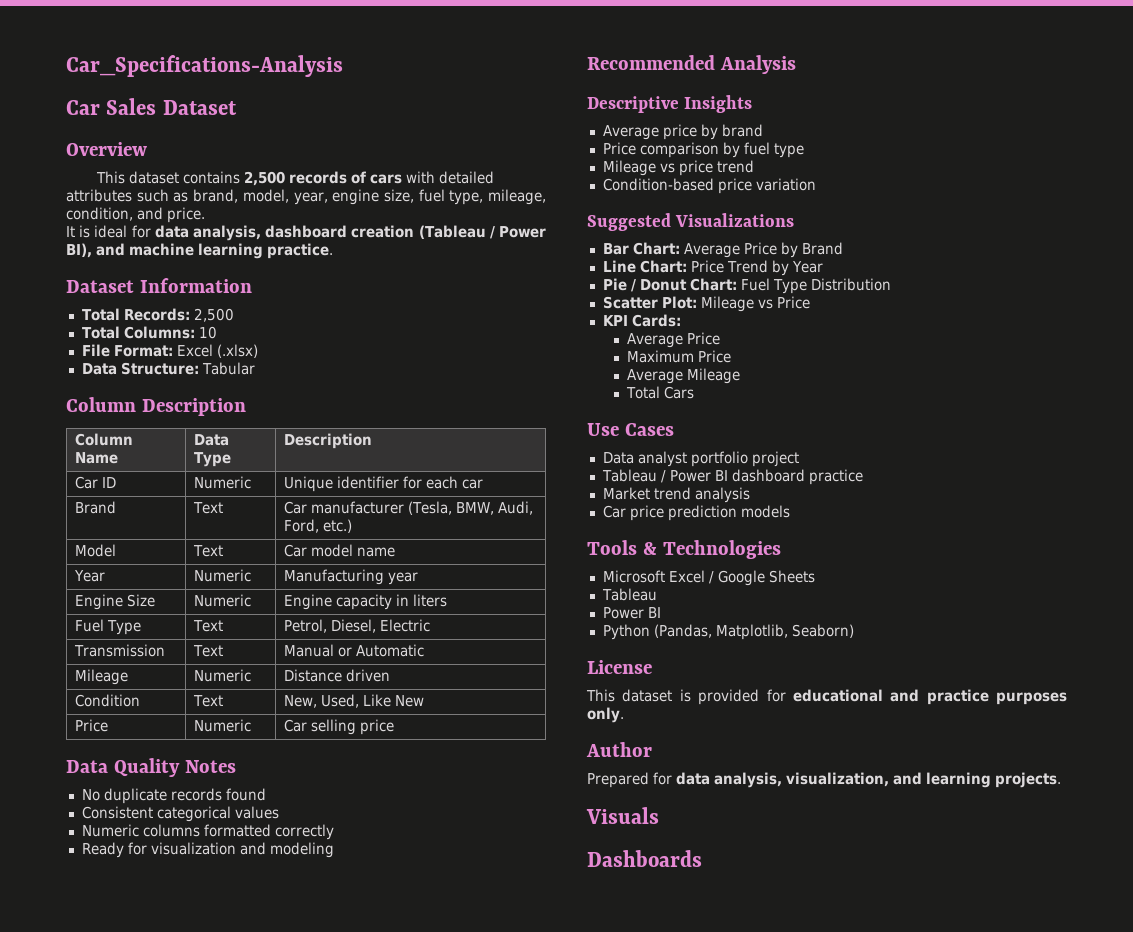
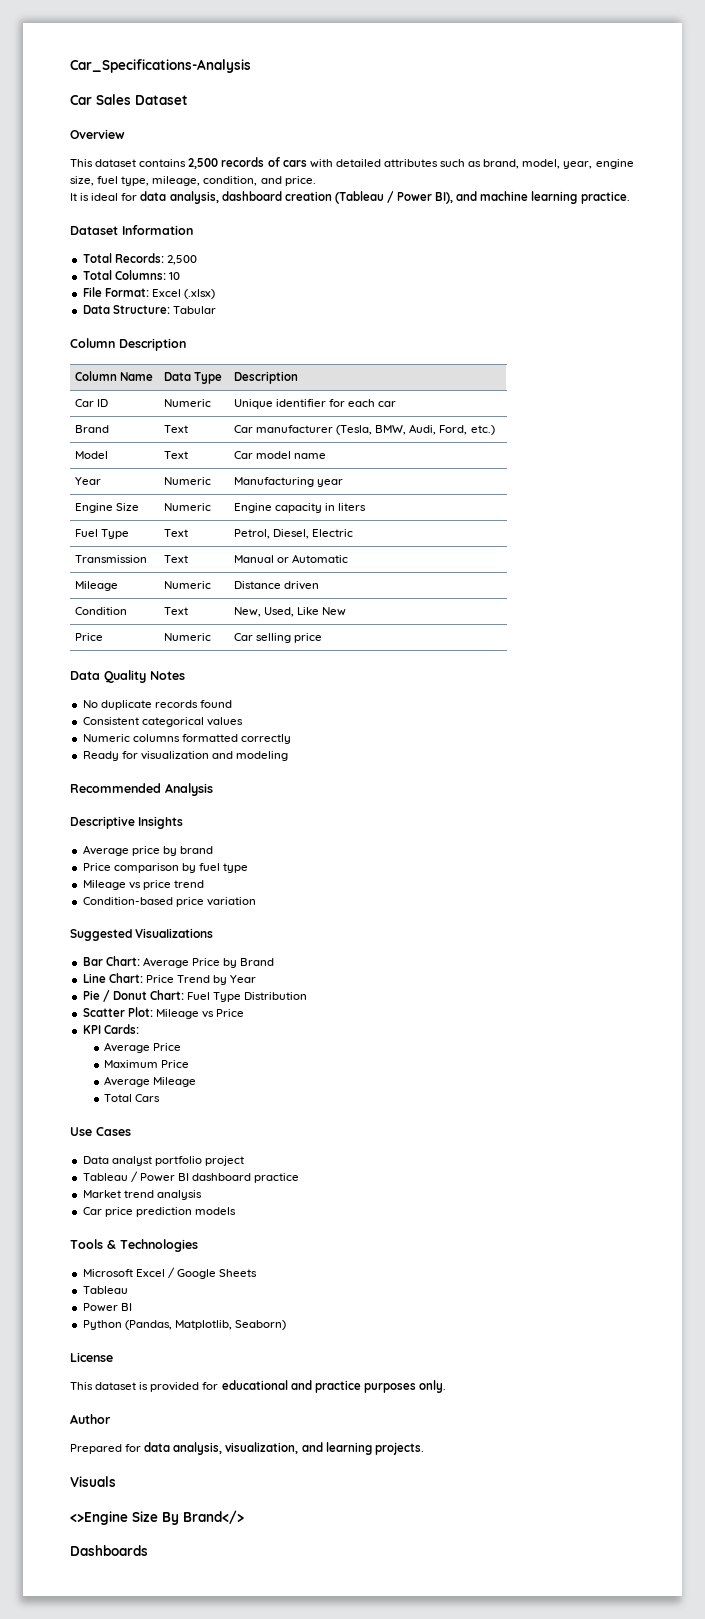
(659, 815) none -> [70,1510,244,1525] // <>Engine Size By Brand</>

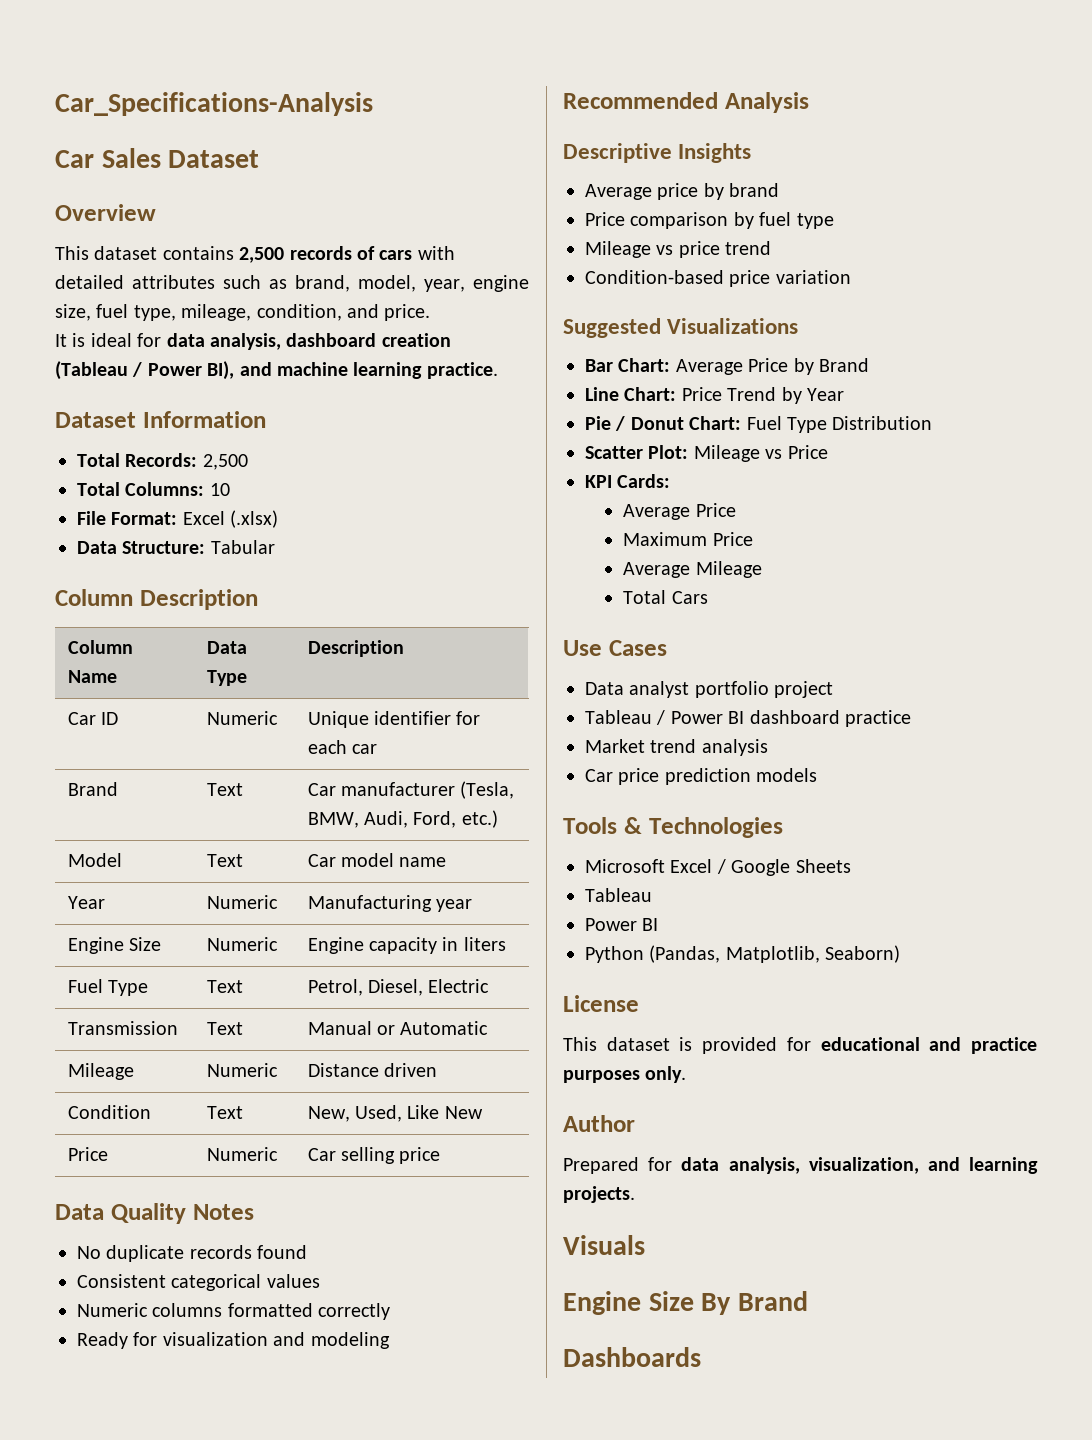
[70,1511,128,1525] <>Engine -> [563,1291,641,1315] Engine
[183,1510,244,1524] Brand</> -> [737,1291,808,1311] Brand

